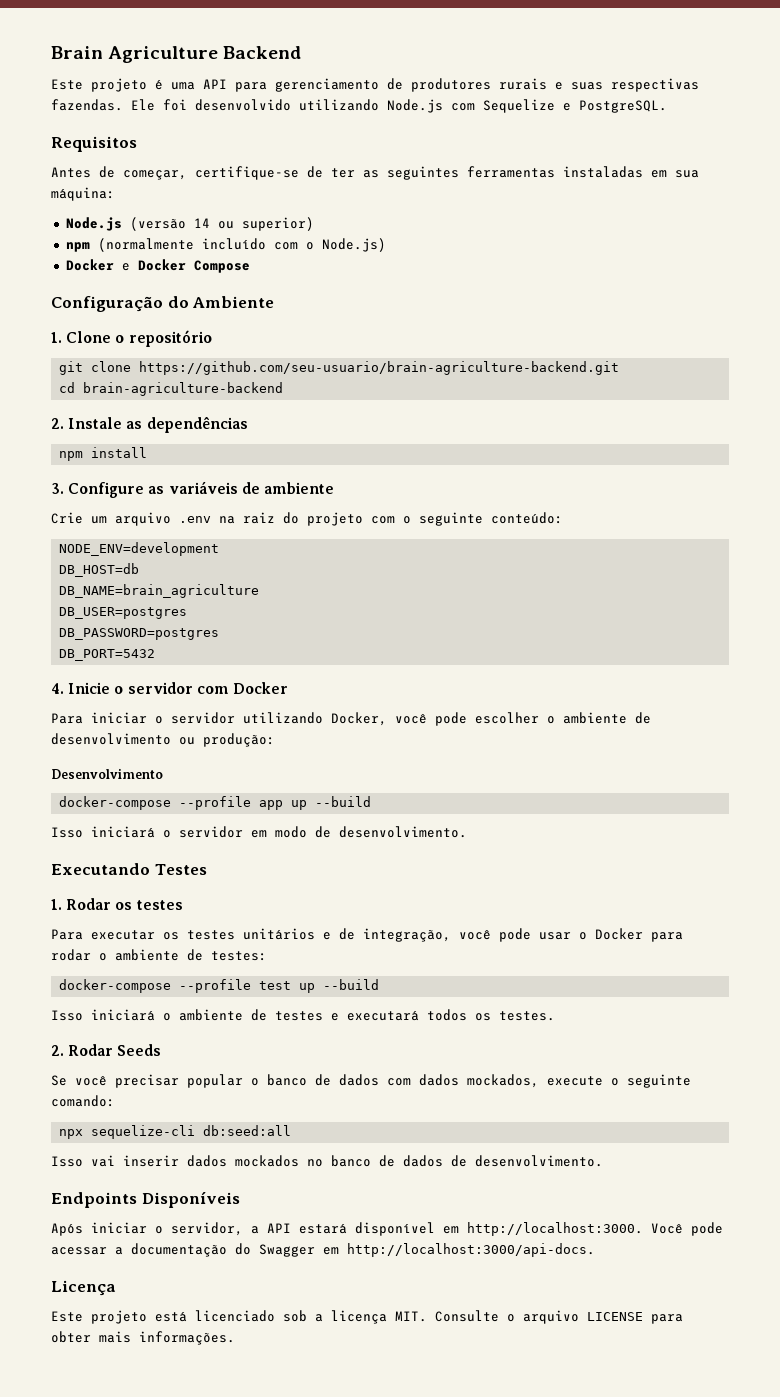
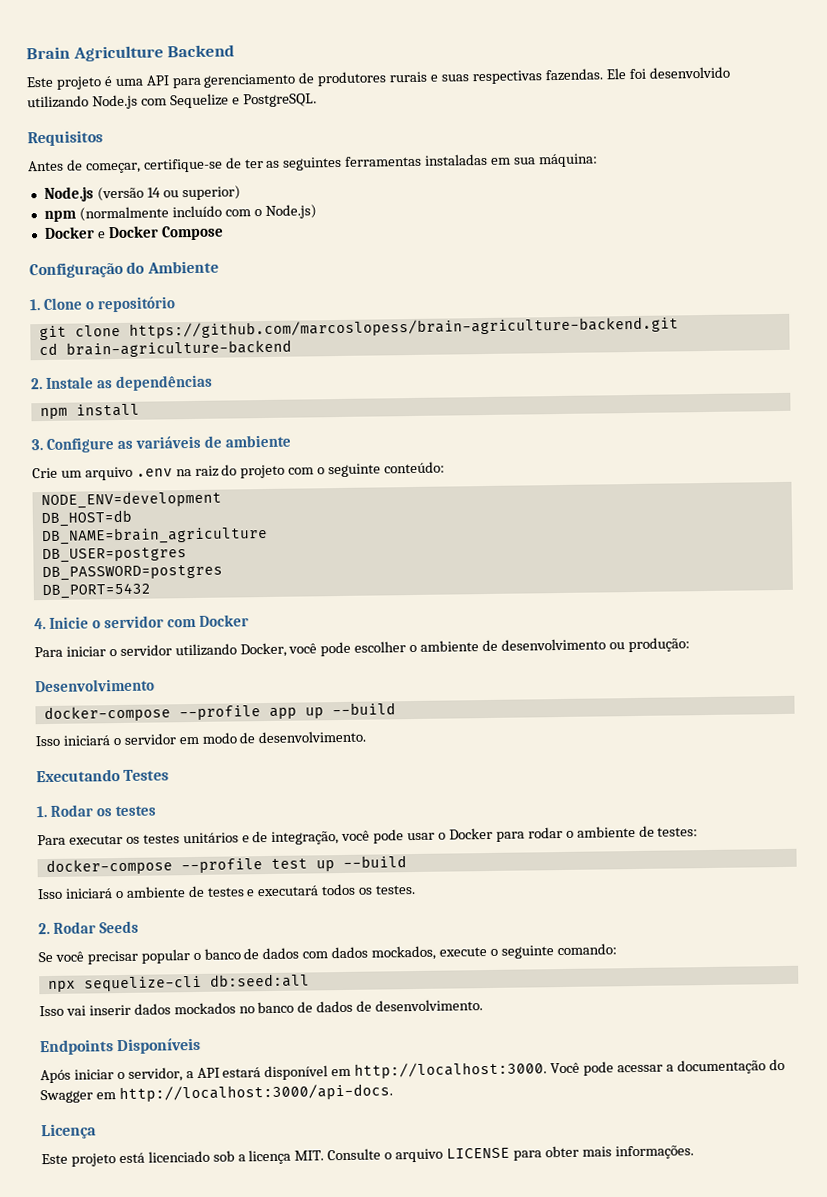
[139,361,620,375] https://github.com/seu-usuario/brain-agriculture-backend.git -> [128,316,679,339] https://github.com/marcoslopess/brain-agriculture-backend.git

